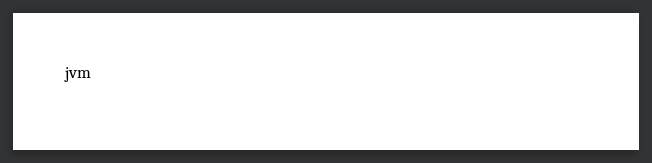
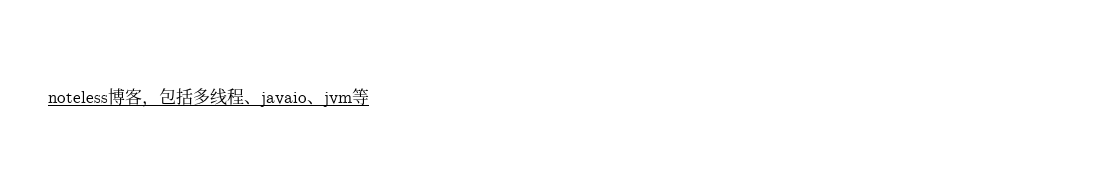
[64,67,91,82] jvm -> [48,88,369,107] noteless博客，包括多线程、javaio、jvm等

